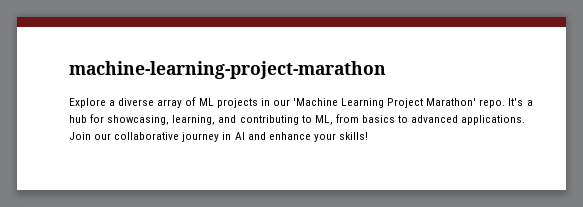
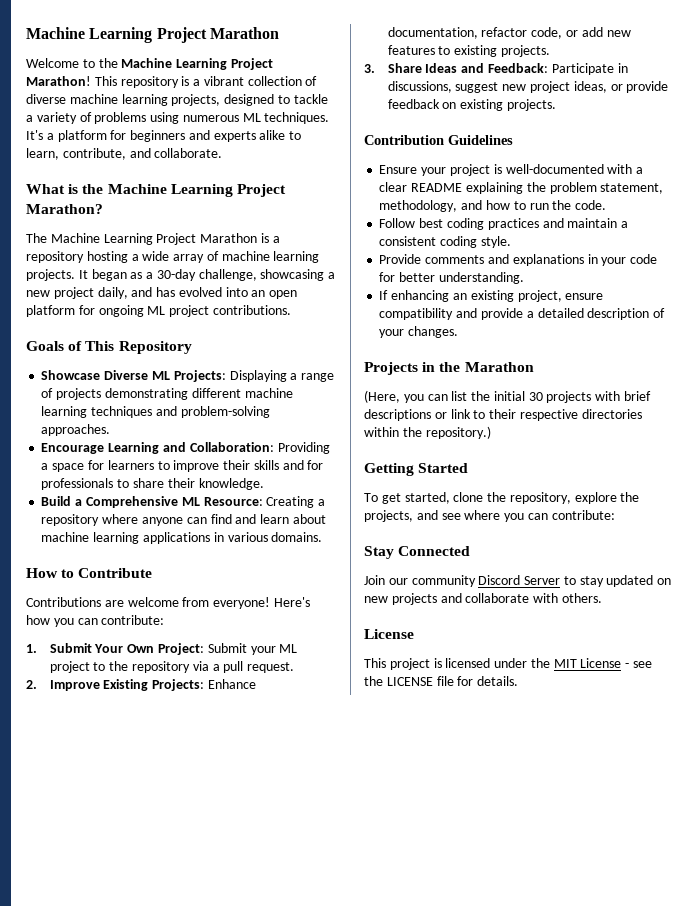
[69,61,386,79] [69,97,533,108] [69,114,526,125] [69,132,368,142] machine-learning-project-marathon // Explore a diverse array of ML projects in our 'Machine Learning Project Marathon' repo. It's a hub for showcasing, learning, and contributing to ML, from basics to advanced applications. Join our collaborative journey in AI and enhance your skills! -> [26,27,279,43] [26,58,273,70] [26,76,318,88] [26,94,328,106] [26,112,330,124] [26,130,302,142] [26,148,223,160] [26,184,286,197] [26,204,103,214] [26,233,280,245] [26,251,320,263] [26,269,336,281] [26,287,298,299] [26,305,291,317] [26,341,192,354] [41,370,335,382] [41,388,293,400] [41,406,270,418] [41,424,111,436] [41,442,330,454] [41,460,324,472] [41,478,264,490] [41,496,326,508] [41,514,326,526] [41,532,323,544] [26,568,153,578] [26,597,310,609] [26,615,165,627] [26,643,298,655] [49,661,295,673] [26,679,256,691] [387,27,631,39] [387,45,550,57] [364,63,628,75] [387,81,669,93] [387,99,556,111] [364,135,513,145] [379,164,644,176] [379,182,664,194] [379,200,607,212] [379,218,629,230] [379,236,511,248] [379,254,658,266] [379,272,524,284] [379,290,604,302] [379,308,666,320] [379,326,459,338] [364,362,534,375] [364,390,652,403] [364,409,642,421] [364,426,491,439] [364,463,469,476] [364,492,640,504] [364,510,615,522] [364,546,471,559] [364,575,672,587] [364,593,602,605] [364,629,414,639] [364,658,653,670] [364,676,519,686] Machine Learning Project Marathon // Welcome to the Machine Learning Project Marathon! This repository is a vibrant collection of diverse machine learning projects, designed to tackle a variety of problems using numerous ML techniques. It's a platform for beginners and experts alike to learn, contribute, and collaborate. // What is the Machine Learning Project Marathon? // The Machine Learning Project Marathon is a repository hosting a wide array of machine learning projects. It began as a 30-day challenge, showcasing a new project daily, and has evolved into an open platform for ongoing ML project contributions. // Goals of This Repository // Showcase Diverse ML Projects: Displaying a range of projects demonstrating different machine learning techniques and problem-solving approaches. // Encourage Learning and Collaboration: Providing a space for learners to improve their skills and for professionals to share their knowledge. // Build a Comprehensive ML Resource: Creating a repository where anyone can find and learn about machine learning applications in various domains. // How to Contribute // Contributions are welcome from everyone! Here's how you can contribute: // 1. Submit Your Own Project: Submit your ML project to the repository via a pull request. // 2. Improve Existing Projects: Enhance documentation, refactor code, or add new features to existing projects. // 3. Share Ideas and Feedback: Participate in discussions, suggest new project ideas, or provide feedback on existing projects. // Contribution Guidelines // Ensure your project is well-documented with a clear README explaining the problem statement, methodology, and how to run the code. // Follow best coding practices and maintain a consistent coding style. // Provide comments and explanations in your code for better understanding. // If enhancing an existing project, ensure compatibility and provide a detailed description of your changes. // Projects in the Marathon // (Here, you can list the initial 30 projects with brief descriptions or link to their respective directories within the repository.) // Getting Started // To get started, clone the repository, explore the projects, and see where you can contribute: // Stay Connected // Join our community Discord Server to stay updated on new projects and collaborate with others. // License // This project is licensed under the MIT License - see the LICENSE file for details.

